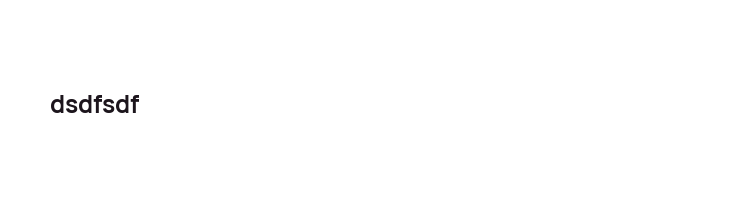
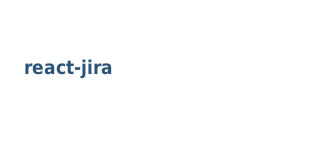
[50,95,140,113] dsdfsdf -> [24,59,113,79] react-jira

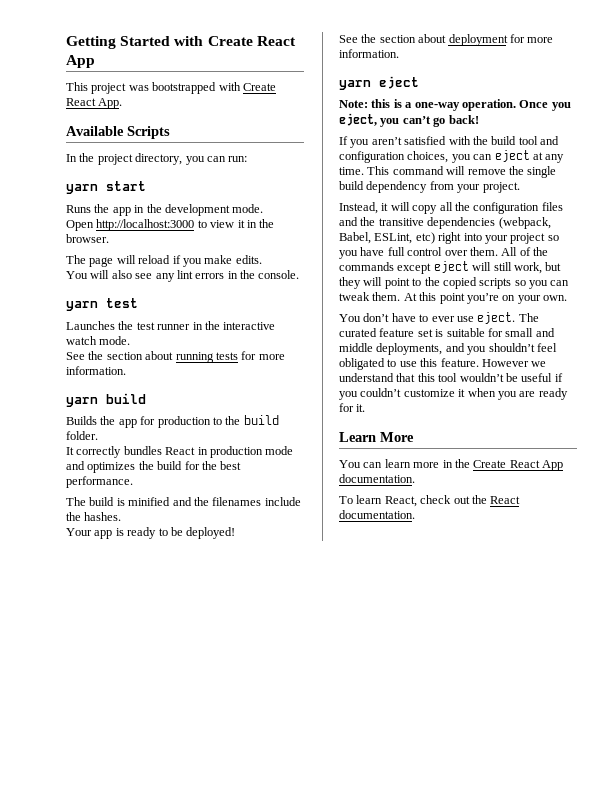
[24,59,113,79] react-jira -> [66,36,296,49] [66,55,95,68] [66,82,276,94] [66,98,123,109] [66,126,170,139] [66,153,248,165] [66,181,146,194] [66,204,264,216] [66,219,275,231] [66,234,109,243] [66,255,262,267] [66,270,300,282] [66,298,138,311] [66,321,276,330] [66,336,131,345] [66,351,285,363] [66,366,126,375] [66,393,146,407] [66,415,279,428] [66,431,98,440] [66,446,294,458] [66,461,242,473] [66,476,133,488] [66,497,301,506] [66,512,122,521] [66,527,236,539] [339,34,554,46] [339,49,399,58] [339,76,419,90] [339,99,571,111] [339,113,479,127] [339,136,559,148] [339,150,565,163] [339,166,557,178] [339,181,520,193] [339,202,563,214] [339,217,551,229] [339,232,559,244] [339,247,548,259] [339,261,562,274] [339,277,570,289] [339,292,567,304] [339,312,539,324] [339,328,555,337] [339,343,557,355] [339,358,547,370] [339,373,563,382] [339,388,568,400] [339,403,366,412] [339,432,414,442] [339,459,563,471] [339,474,415,483] [339,495,521,507] [339,510,415,519] Getting Started with Create React App // This project was bootstrapped with Create React App. // Available Scripts // In the project directory, you can run: // yarn start // Runs the app in the development mode. // Open http://localhost:3000 to view it in the browser. // The page will reload if you make edits. // You will also see any lint errors in the console. // yarn test // Launches the test runner in the interactive watch mode. // See the section about running tests for more information. // yarn build // Builds the app for production to the build folder. // It correctly bundles React in production mode and optimizes the build for the best performance. // The build is minified and the filenames include the hashes. // Your app is ready to be deployed! // See the section about deployment for more information. // yarn eject // Note: this is a one-way operation. Once you eject, you can’t go back! // If you aren’t satisfied with the build tool and configuration choices, you can eject at any time. This command will remove the single build dependency from your project. // Instead, it will copy all the configuration files and the transitive dependencies (webpack, Babel, ESLint, etc) right into your project so you have full control over them. All of the commands except eject will still work, but they will point to the copied scripts so you can tweak them. At this point you’re on your own. // You don’t have to ever use eject. The curated feature set is suitable for small and middle deployments, and you shouldn’t feel obligated to use this feature. However we understand that this tool wouldn’t be useful if you couldn’t customize it when you are ready for it. // Learn More // You can learn more in the Create React App documentation. // To learn React, check out the React documentation.

